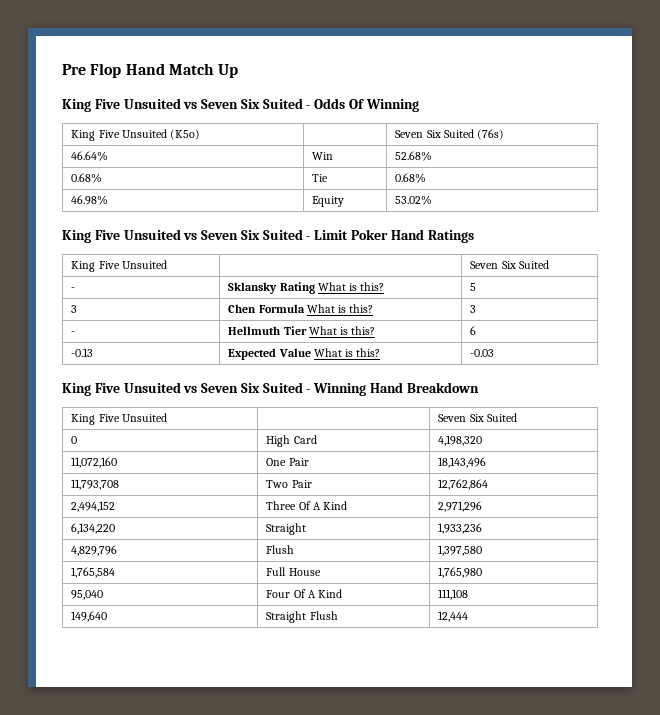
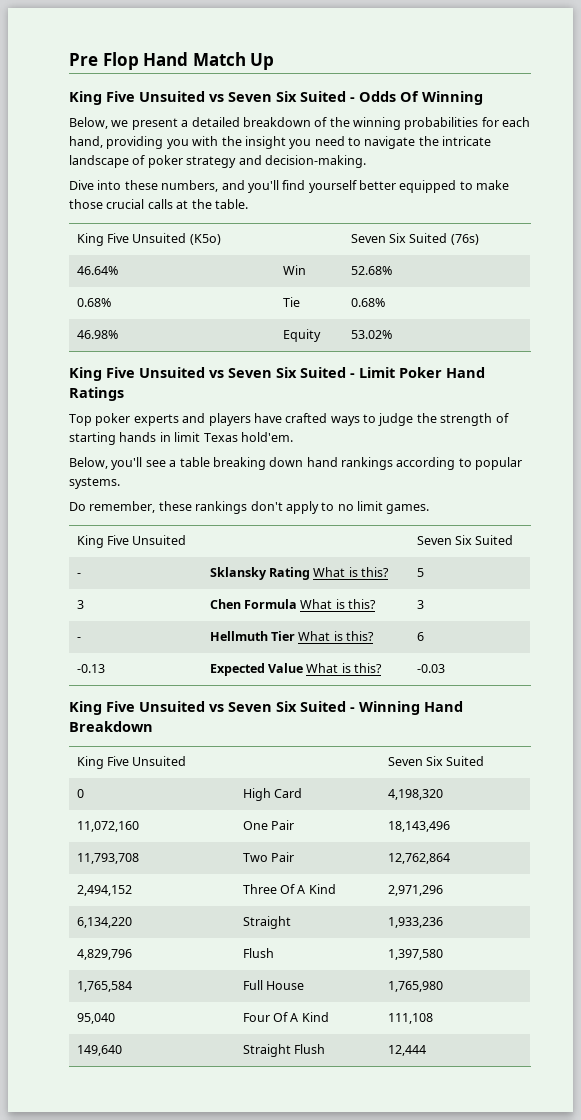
(419, 105) none -> [69,117,531,130] [69,136,492,149] [69,155,366,168] [69,180,510,193] [69,199,248,209] // Below, we present a detailed breakdown of the winning probabilities for each hand, providing you with the insight you need to navigate the intricate landscape of poker strategy and decision-making. // Dive into these numbers, and you'll find yourself better equipped to make those crucial calls at the table.
(474, 236) none -> [69,413,509,426] [69,432,293,445] [69,457,523,470] [69,477,120,489] [69,501,430,514] // Top poker experts and players have crafted ways to judge the strength of starting hands in limit Texas hold'em. // Below, you'll see a table breaking down hand rankings according to popular systems. // Do remember, these rankings don't apply to no limit games.

